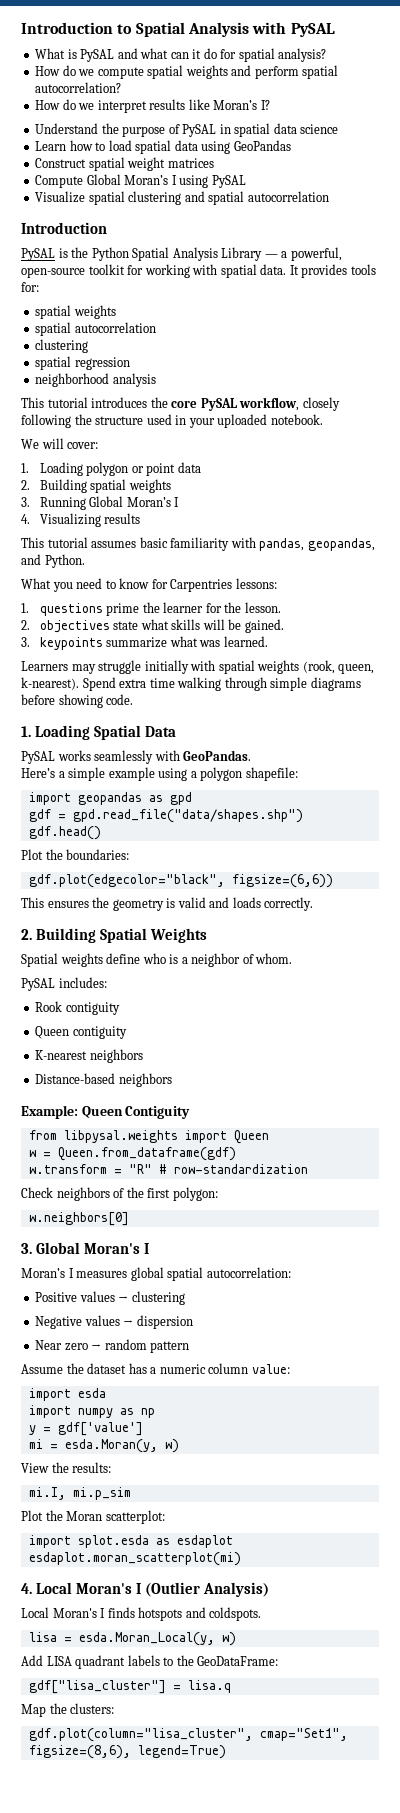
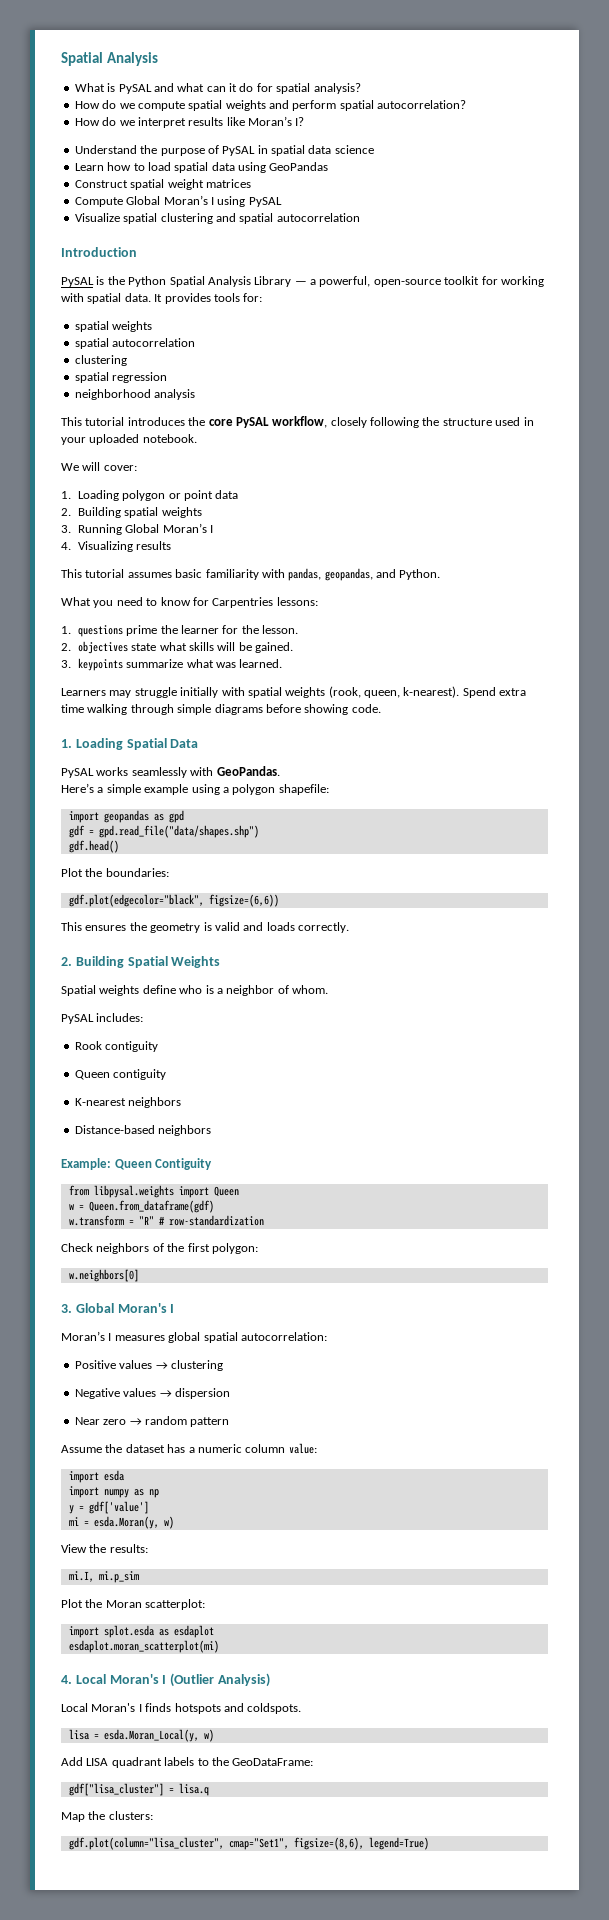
[21,22,335,37] Introduction to Spatial Analysis with PySAL -> [61,52,159,66] Spatial Analysis

